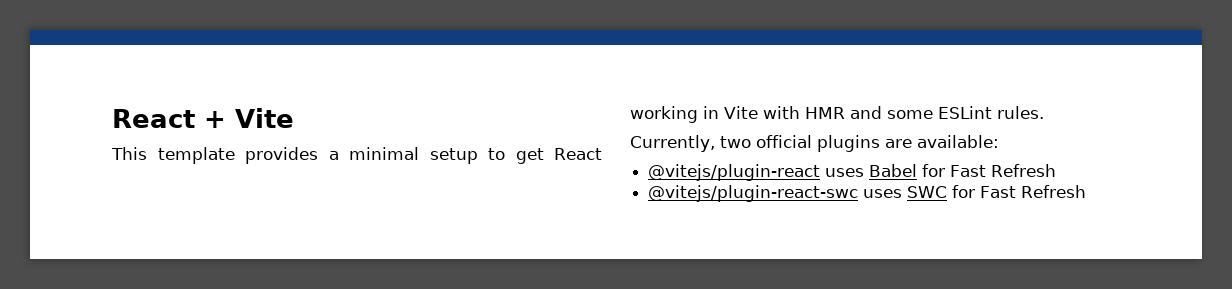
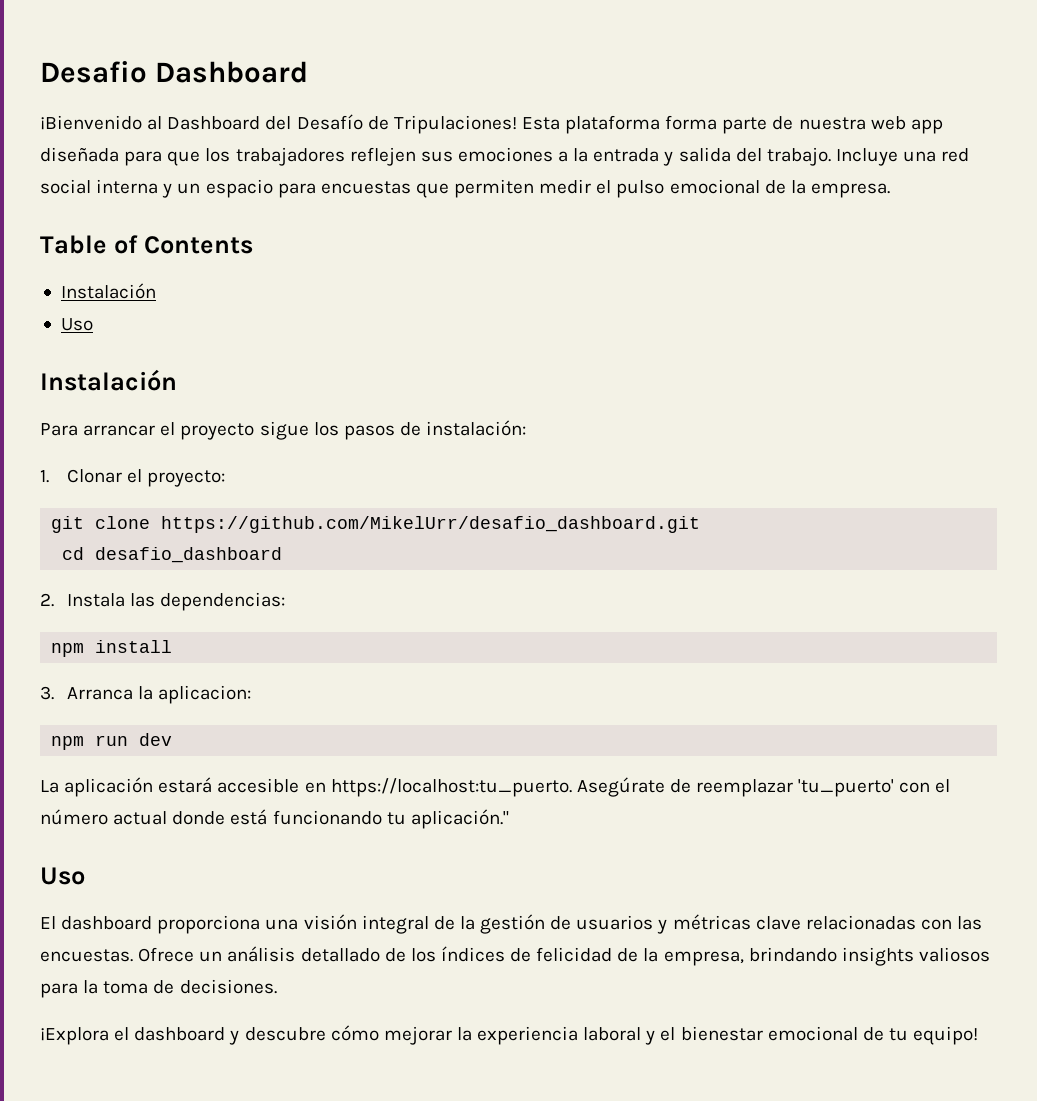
[112,108,294,128] [111,147,602,164] [630,106,1044,123] [630,135,999,152] [648,164,1057,181] [648,185,1087,202] React + Vite // This template provides a minimal setup to get React working in Vite with HMR and some ESLint rules. // Currently, two official plugins are available: // @vitejs/plugin-react uses Babel for Fast Refresh // @vitejs/plugin-react-swc uses SWC for Fast Refresh -> [40,61,308,83] [40,114,943,134] [40,147,970,166] [40,179,890,198] [40,235,253,254] [60,283,156,299] [60,318,93,331] [40,369,177,391] [40,420,527,440] [40,469,226,487] [51,516,701,533] [62,547,283,563] [40,592,286,611] [51,640,173,657] [40,685,252,704] [51,733,173,750] [40,777,951,797] [40,809,509,829] [40,867,85,885] [40,914,983,934] [40,946,990,966] [40,979,277,998] [40,1025,979,1045] Desafio Dashboard // ¡Bienvenido al Dashboard del Desafío de Tripulaciones! Esta plataforma forma parte de nuestra web app diseñada para que los trabajadores reflejen sus emociones a la entrada y salida del trabajo. Incluye una red social interna y un espacio para encuestas que permiten medir el pulso emocional de la empresa. // Table of Contents // Instalación // Uso // Instalación // Para arrancar el proyecto sigue los pasos de instalación: // 1. Clonar el proyecto: // git clone https://github.com/MikelUrr/desafio_dashboard.git // cd desafio_dashboard // 2. Instala las dependencias: // npm install // 3. Arranca la aplicacion: // npm run dev // La aplicación estará accesible en https://localhost:tu_puerto. Asegúrate de reemplazar 'tu_puerto' con el número actual donde está funcionando tu aplicación." // Uso // El dashboard proporciona una visión integral de la gestión de usuarios y métricas clave relacionadas con las encuestas. Ofrece un análisis detallado de los índices de felicidad de la empresa, brindando insights valiosos para la toma de decisiones. // ¡Explora el dashboard y descubre cómo mejorar la experiencia laboral y el bienestar emocional de tu equipo!

